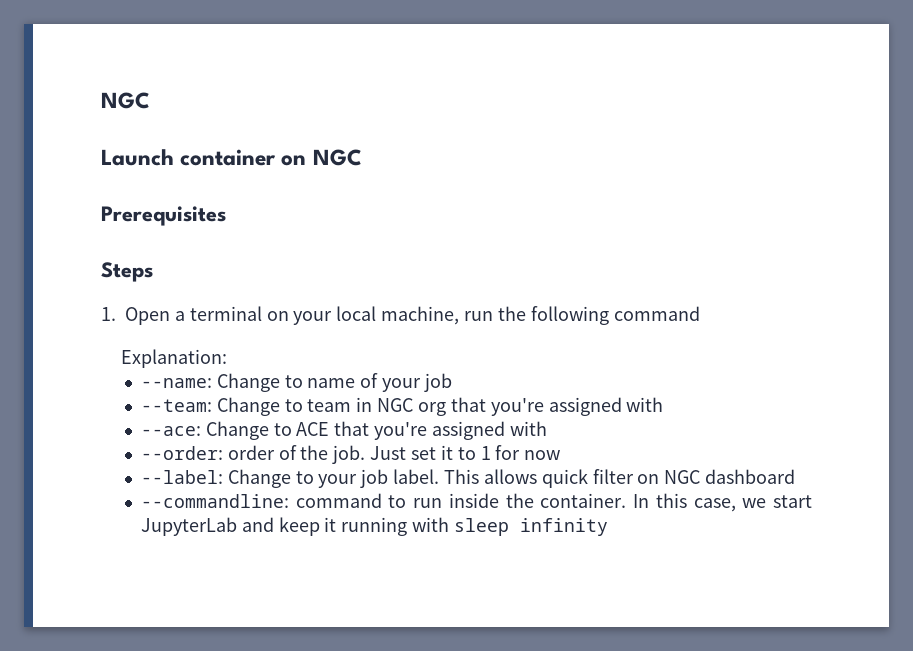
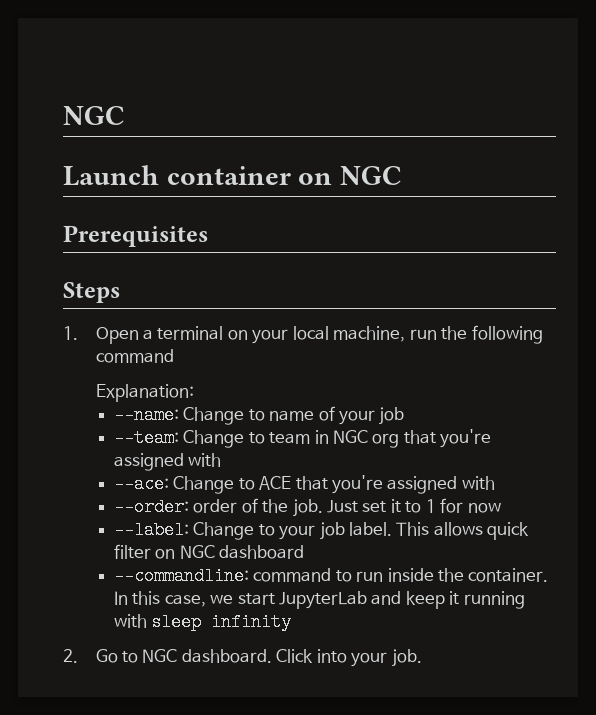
(609, 527) none -> [63,649,422,667] // 2. Go to NGC dashboard. Click into your job.

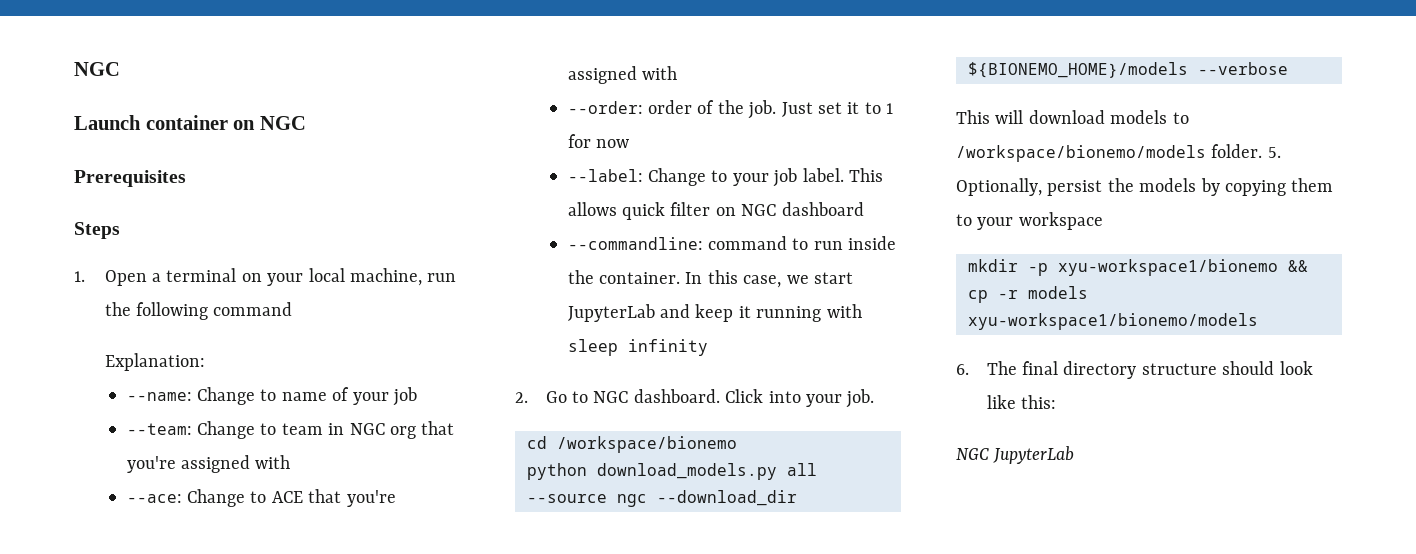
(422, 658) none -> [527,436,737,453] [527,463,817,480] [527,490,797,507] [968,62,1288,78] [956,110,1189,124] [956,144,1281,162] [956,178,1334,196] [956,212,1103,230] [968,259,1308,276] [968,286,1088,303] [968,313,1258,330] [956,361,1313,379] [986,395,1056,409] [956,446,1075,464] // cd /workspace/bionemo // python download_models.py all --source ngc --download_dir ${BIONEMO_HOME}/models --verbose // This will download models to /workspace/bionemo/models folder. 5. Optionally, persist the models by copying them to your workspace // mkdir -p xyu-workspace1/bionemo && cp -r models xyu-workspace1/bionemo/models // 6. The final directory structure should look like this: // NGC JupyterLab

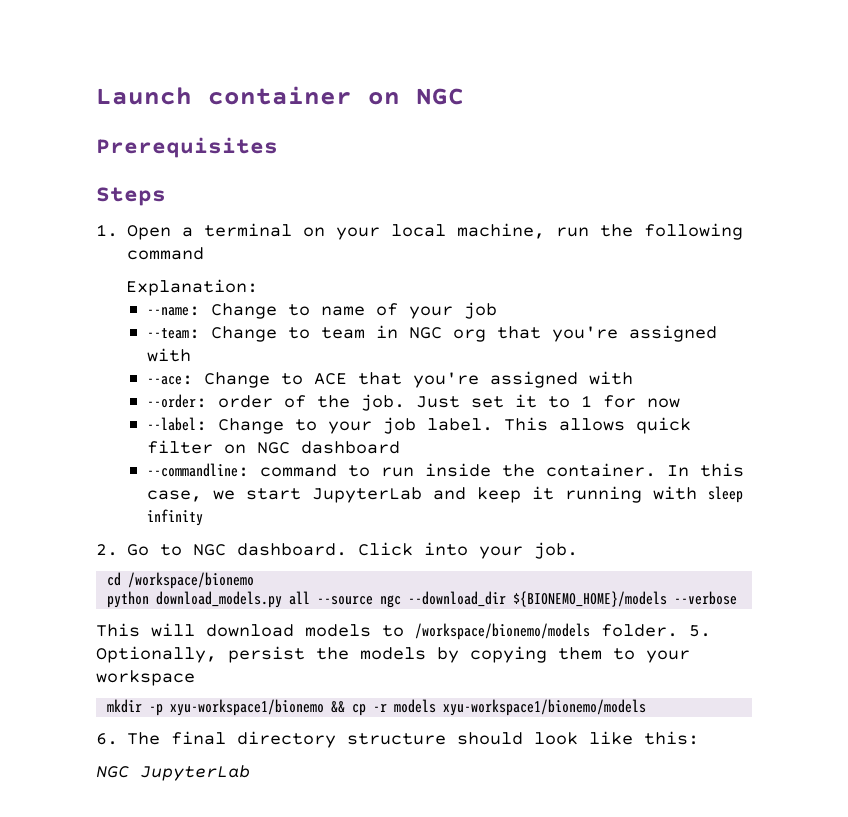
[74,62,120,76] NGC // -> (96, 96) none

